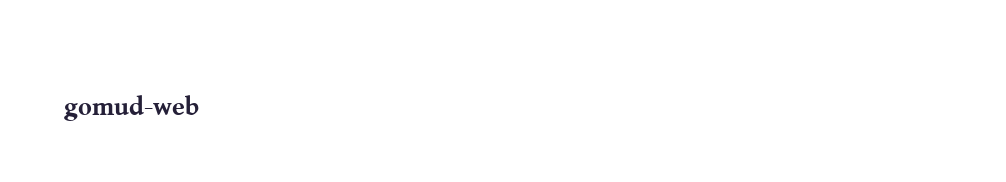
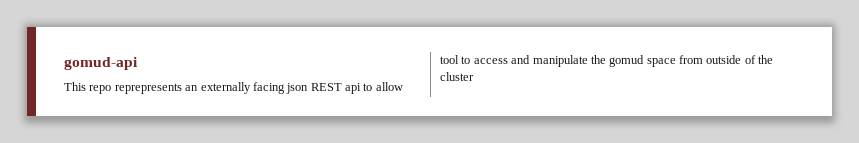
[64,95,199,121] gomud-web -> [64,57,138,70] [64,82,403,94] [440,55,774,67] [440,72,474,81] gomud-api // This repo reprepresents an externally facing json REST api to allow tool to access and manipulate the gomud space from outside of the cluster

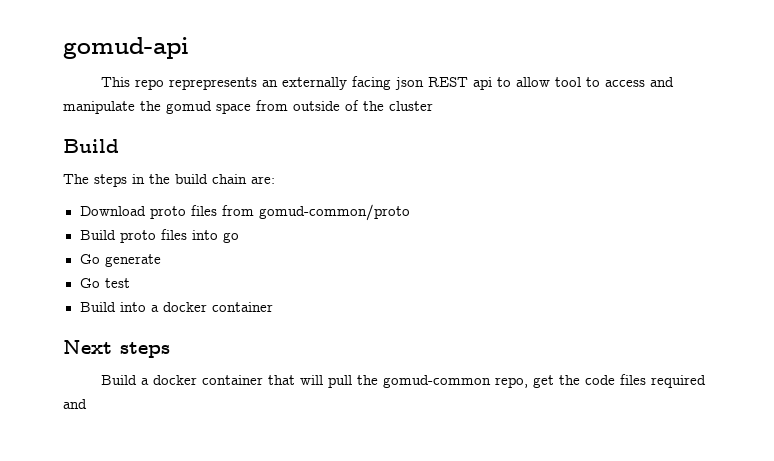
(474, 76) none -> [63,139,119,153] [63,174,275,187] [79,204,410,221] [79,229,239,243] [79,254,161,267] [79,278,130,288] [79,302,273,312] [63,340,170,358] [100,374,706,388] [63,399,87,409] // Build // The steps in the build chain are: // Download proto files from gomud-common/proto // Build proto files into go // Go generate // Go test // Build into a docker container // Next steps // Build a docker container that will pull the gomud-common repo, get the code files required and

